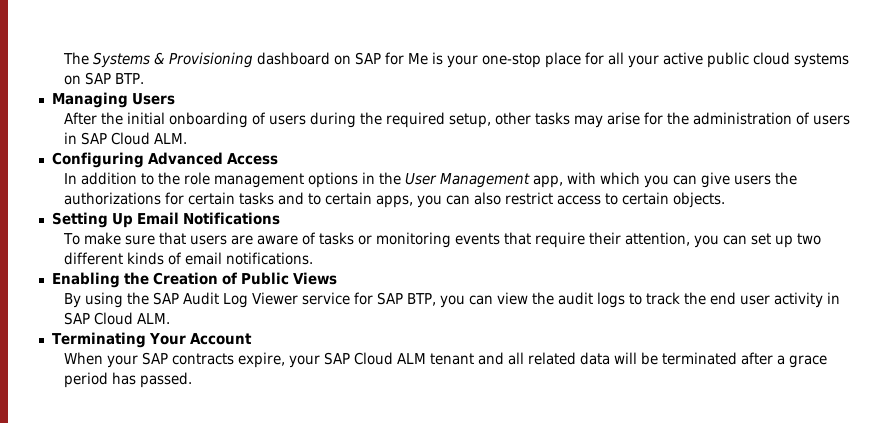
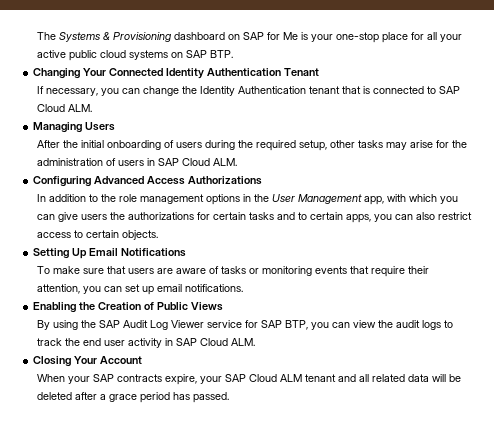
(145, 78) none -> [33,68,320,79] [37,86,461,96] [37,104,93,112] // Changing Your Connected Identity Authentication Tenant // If necessary, you can change the Identity Authentication tenant that is connected to SAP Cloud ALM.
(278, 159) none -> [188,176,263,185] Authorizations
[797,233,822,245] [64,252,183,265] two different kinds of -> (155, 290) none
[51,332,146,348] Terminating -> [33,356,72,367] Closing
[662,352,738,365] terminated -> [37,392,73,400] deleted

